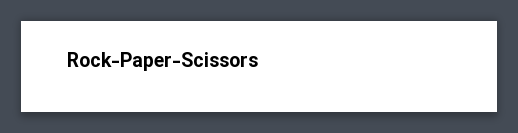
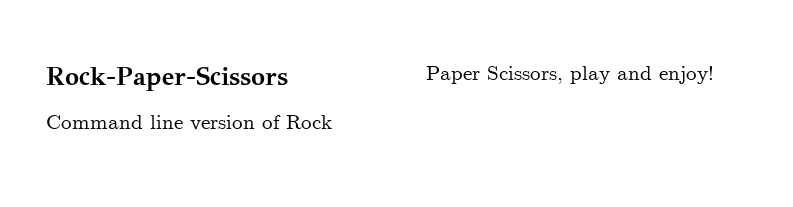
(258, 61) none -> [46,115,332,131] [426,66,714,84] // Command line version of Rock Paper Scissors, play and enjoy!

